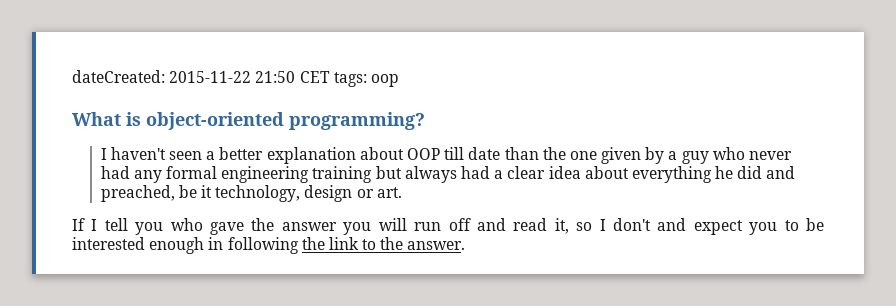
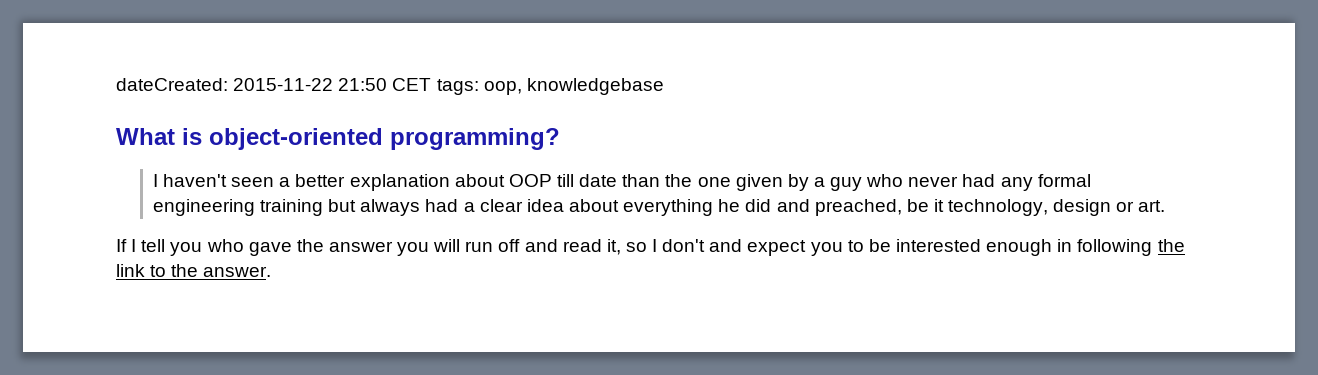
[370,74,399,87] oop -> [483,78,664,95] oop, knowledgebase

